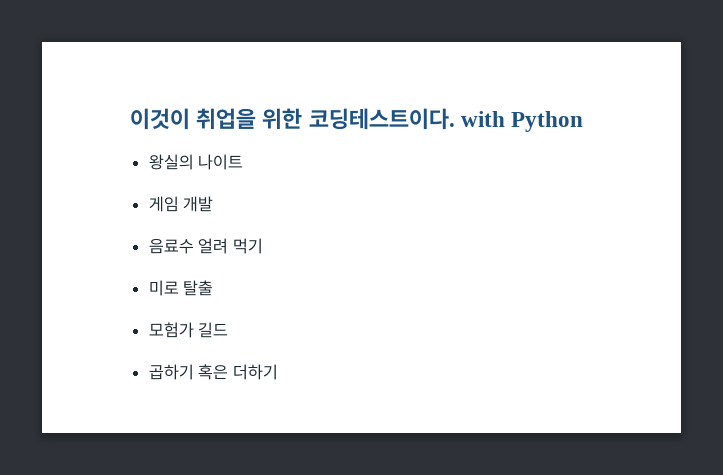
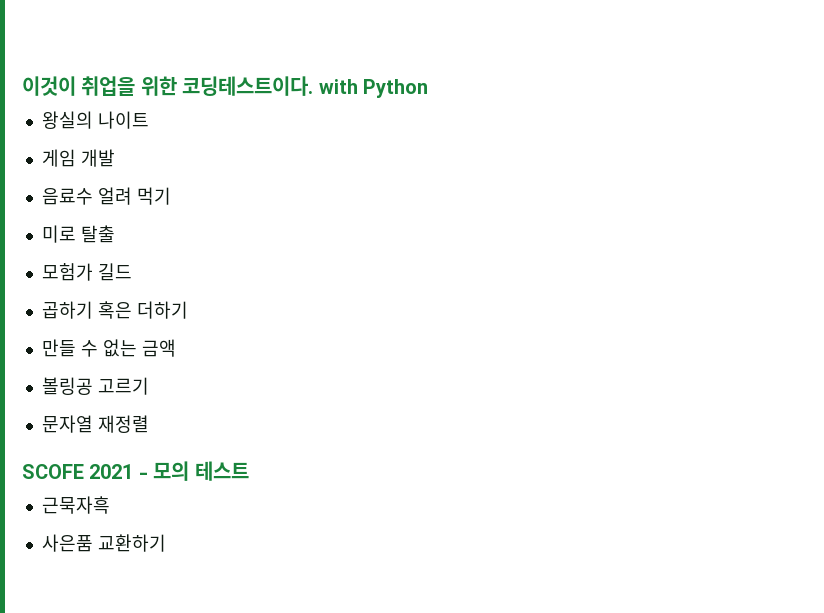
(278, 372) none -> [41,339,176,357] [41,377,149,395] [41,415,149,433] [22,461,249,481] [41,496,110,514] [41,534,166,552] // 만들 수 없는 금액 // 볼링공 고르기 // 문자열 재정렬 // SCOFE 2021 - 모의 테스트 // 근묵자흑 // 사은품 교환하기

